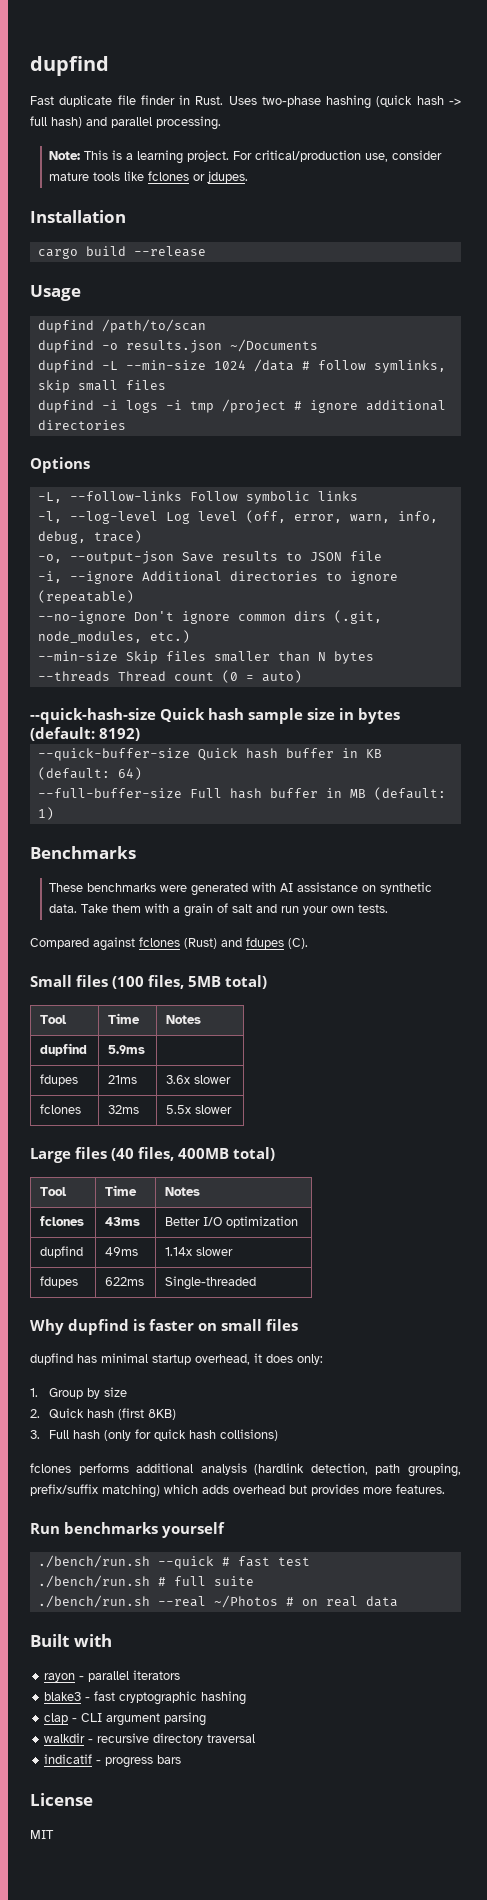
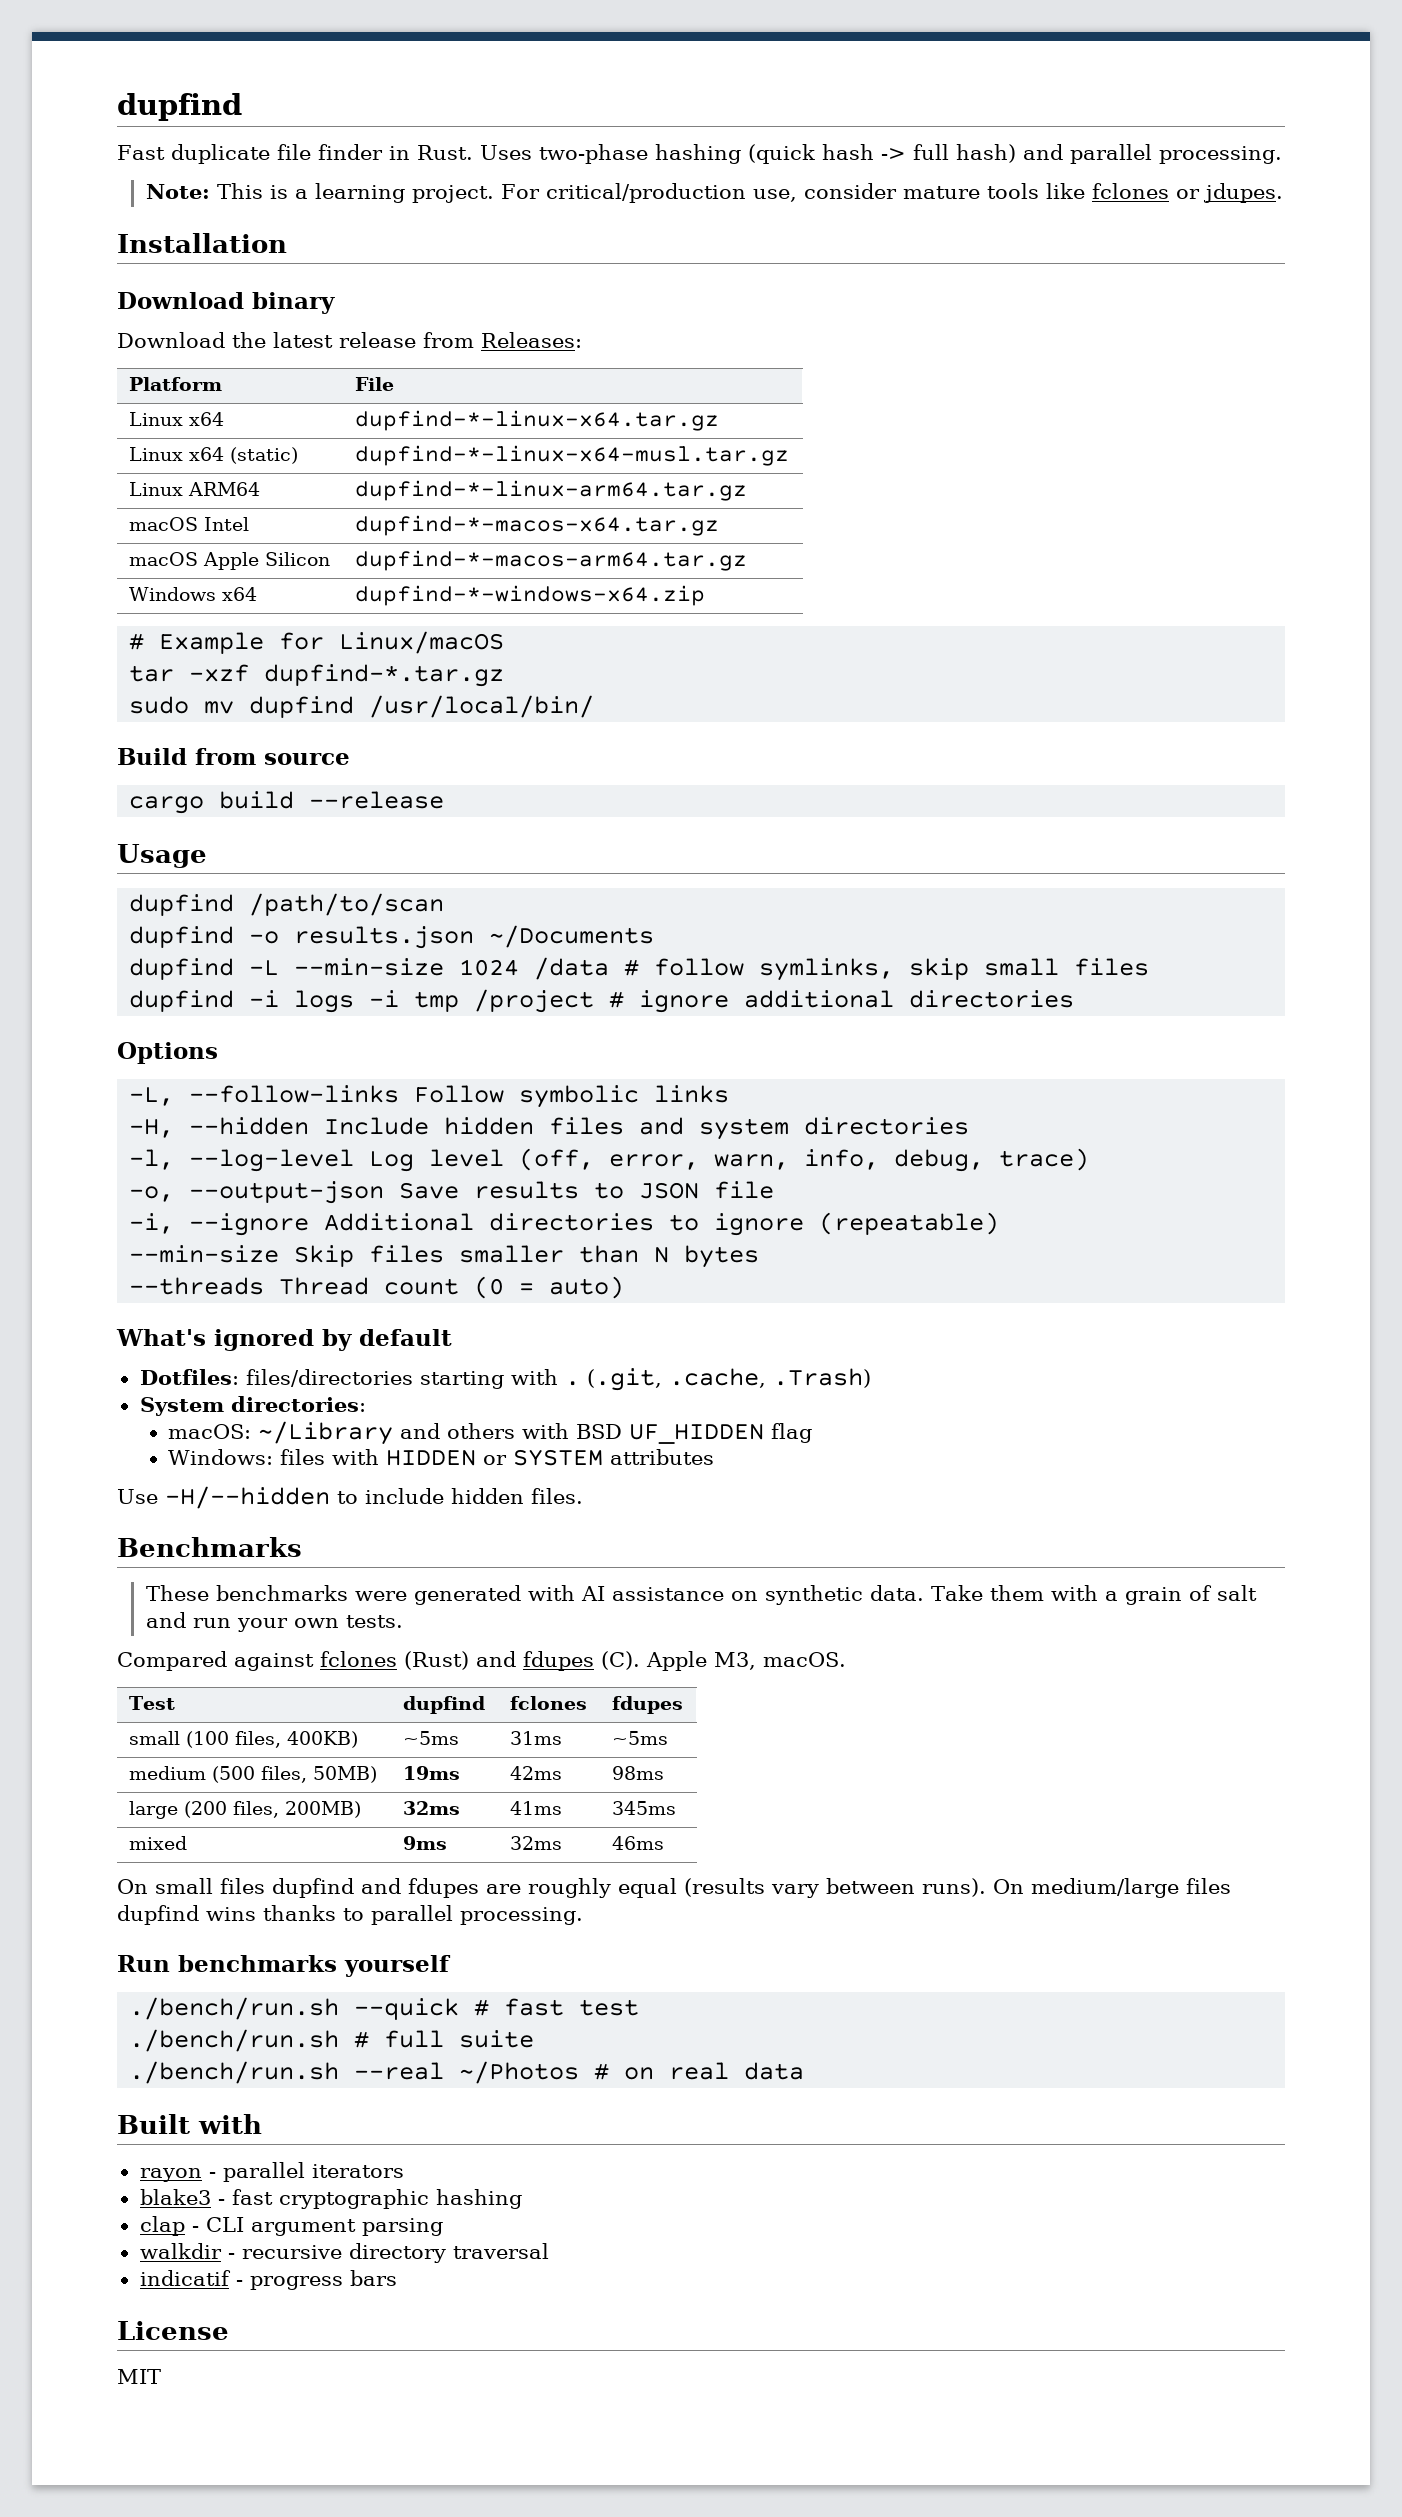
(126, 216) none -> [117,292,335,314] [117,332,582,348] [128,377,222,391] [354,377,394,391] [128,412,224,426] [354,410,719,431] [128,447,298,464] [354,445,789,466] [128,482,260,496] [354,480,747,501] [128,517,249,531] [354,515,719,536] [128,552,330,570] [354,550,747,571] [128,587,257,601] [354,585,705,606] [129,631,505,654] [129,664,505,687] [129,695,595,718] [117,748,350,765] // Download binary // Download the latest release from Releases: // Platform | File // Linux x64 | dupfind-*-linux-x64.tar.gz // Linux x64 (static) | dupfind-*-linux-x64-musl.tar.gz // Linux ARM64 | dupfind-*-linux-arm64.tar.gz // macOS Intel | dupfind-*-macos-x64.tar.gz // macOS Apple Silicon | dupfind-*-macos-arm64.tar.gz // Windows x64 | dupfind-*-windows-x64.zip // # Example for Linux/macOS // tar -xzf dupfind-*.tar.gz // sudo mv dupfind /usr/local/bin/ // Build from source
(358, 496) none -> [129,1117,970,1140] // -H, --hidden Include hidden files and system directories
[37,610,382,624] [37,630,190,643] // --no-ignore Don't ignore common dirs (.git, node_modules, etc.) -> (1000, 1223) none
[30,708,400,724] [30,727,140,741] [37,748,382,761] [37,767,142,780] [37,787,446,800] [37,807,54,820] --quick-hash-size Quick hash sample size in bytes (default: 8192) // --quick-buffer-size Quick hash buffer in KB (default: 64) // --full-buffer-size Full hash buffer in MB (default: 1) -> [116,1329,452,1351] [139,1368,871,1391] [139,1396,366,1416] [168,1421,813,1445] [168,1449,715,1466] [117,1486,583,1509] What's ignored by default // Dotfiles: files/directories starting with . (.git, .cache, .Trash) // System directories: // macOS: ~/Library and others with BSD UF_HIDDEN flag // Windows: files with HIDDEN or SYSTEM attributes // Use -H/--hidden to include hidden files.
[30,975,267,989] [40,1015,68,1024] [108,1013,141,1024] [166,1015,202,1024] [40,1043,88,1056] [108,1045,146,1054] [40,1074,79,1086] [108,1075,138,1084] [166,1075,232,1084] [40,1104,82,1114] [108,1105,140,1114] [166,1105,233,1114] [30,1147,275,1163] [40,1187,68,1196] [105,1185,138,1196] [165,1187,201,1196] [40,1216,85,1226] [105,1217,141,1226] [165,1216,299,1228] [40,1246,84,1258] [105,1247,139,1256] [165,1247,234,1256] [40,1276,79,1288] [105,1277,145,1286] [165,1276,257,1290] [30,1319,298,1335] [30,1353,323,1365] [30,1387,128,1399] [30,1408,177,1420] [30,1429,279,1441] [30,1463,461,1477] [30,1484,445,1498] // Small files (100 files, 5MB total) // Tool | Time | Notes // dupfind | 5.9ms | // fdupes | 21ms | 3.6x slower // fclones | 32ms | 5.5x slower // Large files (40 files, 400MB total) // Tool | Time | Notes // fclones | 43ms | Better I/O optimization // dupfind | 49ms | 1.14x slower // fdupes | 622ms | Single-threaded // Why dupfind is faster on small files // dupfind has minimal startup overhead, it does only: // 1. Group by size // 2. Quick hash (first 8KB) // 3. Full hash (only for quick hash collisions) // fclones performs additional analysis (hardlink detection, path grouping, prefix/suffix matching) which adds overhead but provides more features. -> [646,1651,846,1671] [128,1696,175,1710] [402,1696,485,1714] [509,1696,587,1710] [611,1696,683,1714] [128,1731,358,1748] [402,1731,459,1745] [509,1731,562,1745] [611,1731,668,1745] [128,1766,377,1783] [402,1766,460,1780] [509,1766,562,1780] [611,1766,664,1780] [128,1801,361,1819] [402,1801,460,1815] [509,1801,562,1815] [611,1801,676,1815] [128,1836,187,1850] [402,1836,447,1850] [509,1836,562,1850] [611,1836,664,1850] [117,1878,1231,1898] [117,1905,583,1925] Apple M3, macOS. // Test | dupfind | fclones | fdupes // small (100 files, 400KB) | ~5ms | 31ms | ~5ms // medium (500 files, 50MB) | 19ms | 42ms | 98ms // large (200 files, 200MB) | 32ms | 41ms | 345ms // mixed | 9ms | 32ms | 46ms // On small files dupfind and fdupes are roughly equal (results vary between runs). On medium/large files dupfind wins thanks to parallel processing.

